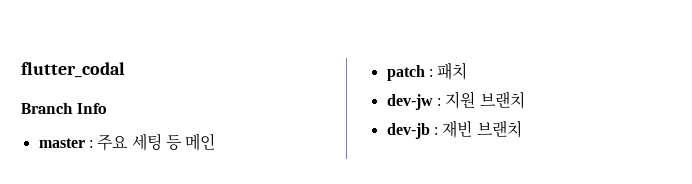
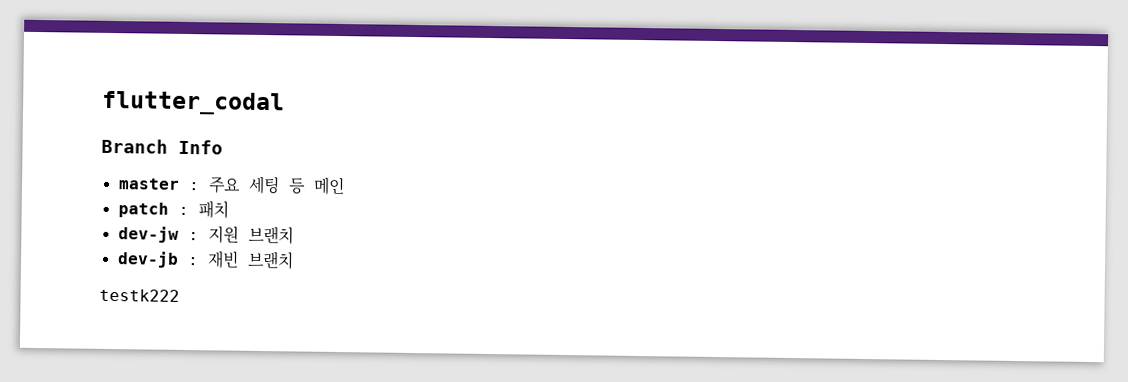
(522, 129) none -> [99,288,180,302] // testk222

